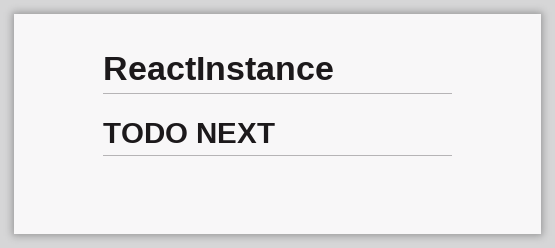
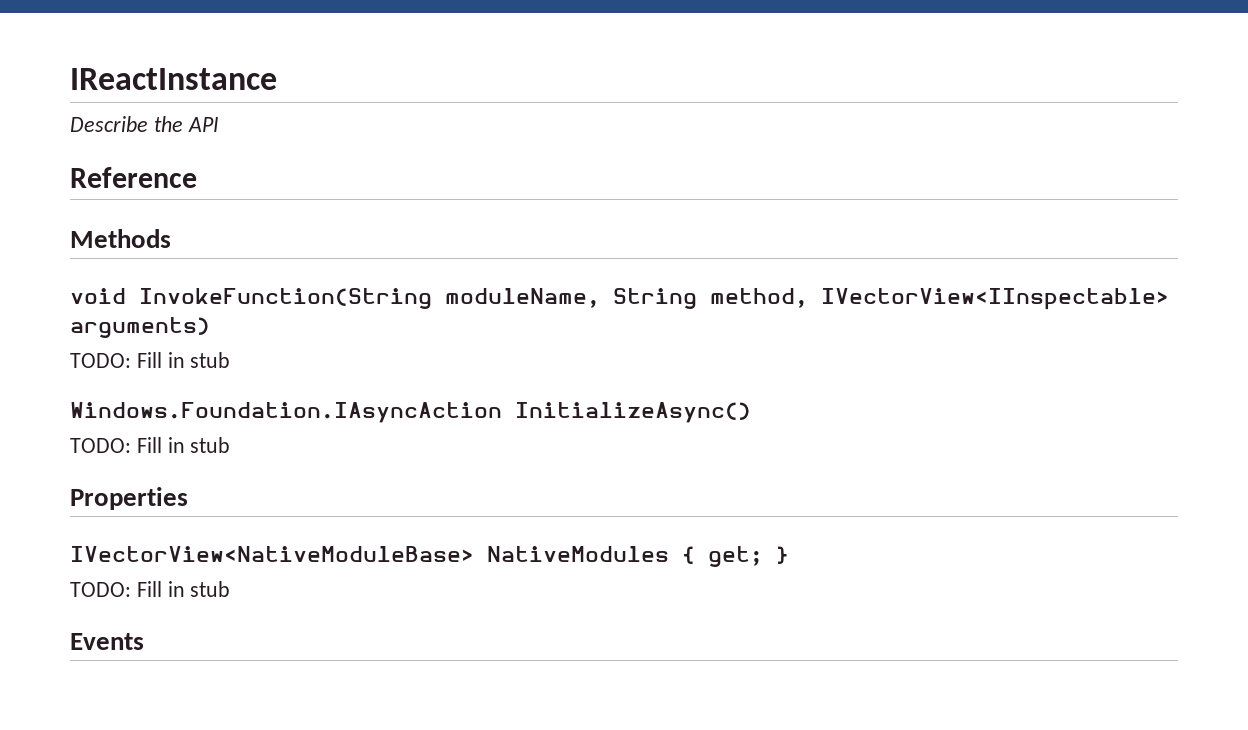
[103,57,334,80] [103,123,275,143] ReactInstance // TODO NEXT -> [70,68,277,90] [70,116,219,132] [70,167,197,188] [70,229,171,248] [70,288,1169,310] [70,317,210,338] [70,352,231,368] [70,402,751,423] [70,437,231,453] [70,487,188,510] [70,546,789,567] [70,581,231,597] [70,633,144,650] IReactInstance // Describe the API // Reference // Methods // void InvokeFunction(String moduleName, String method, IVectorView<IInspectable> arguments) // TODO: Fill in stub // Windows.Foundation.IAsyncAction InitializeAsync() // TODO: Fill in stub // Properties // IVectorView<NativeModuleBase> NativeModules { get; } // TODO: Fill in stub // Events

